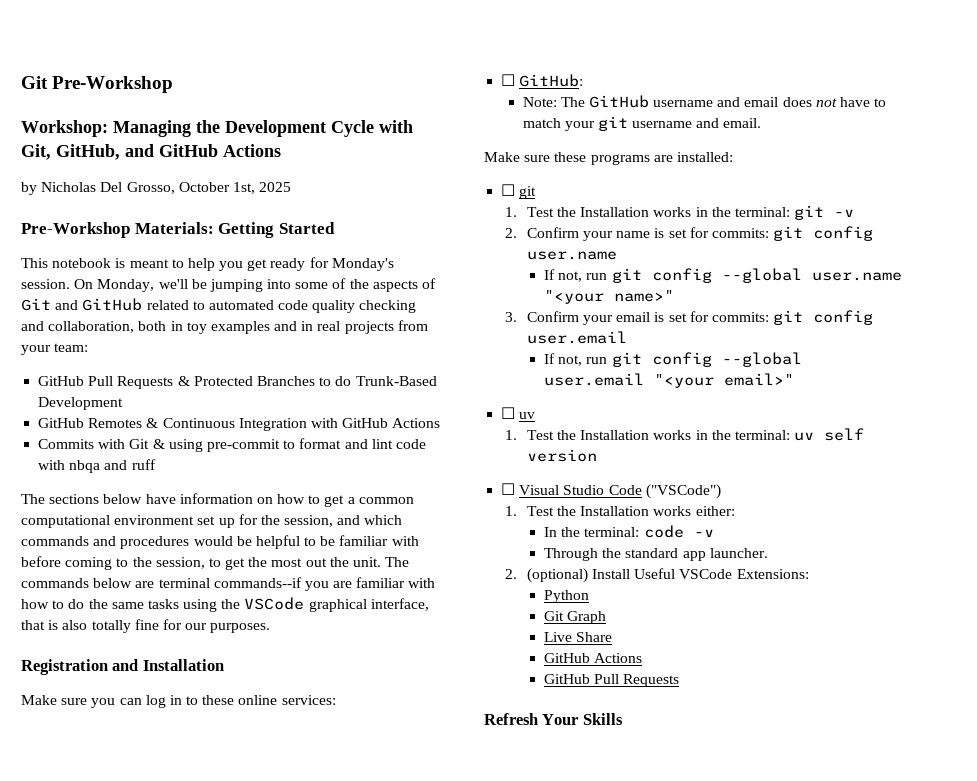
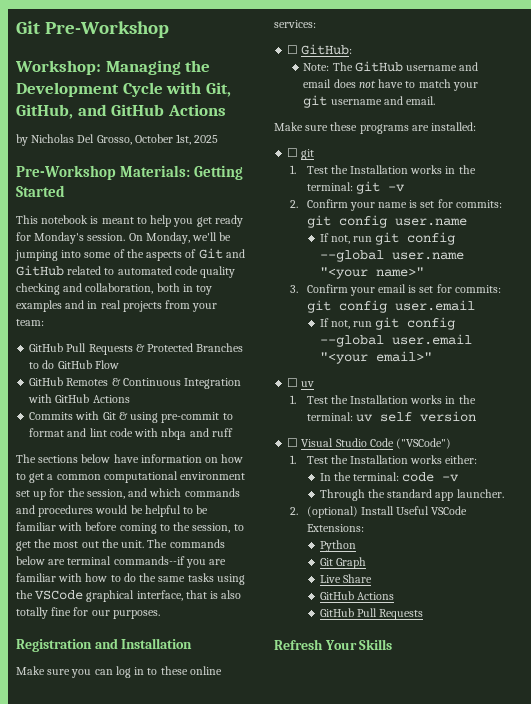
[355,376,437,386] [38,397,124,410] Trunk-Based Development -> [57,360,119,369] GitHub Flow

